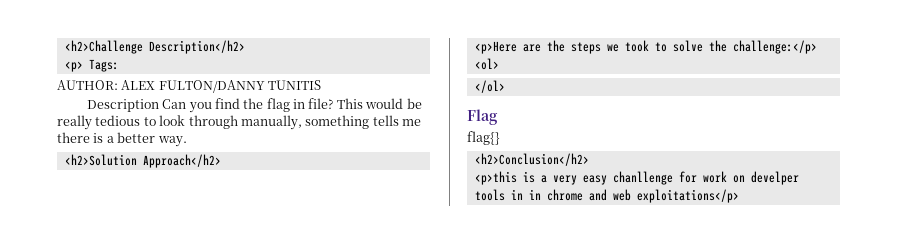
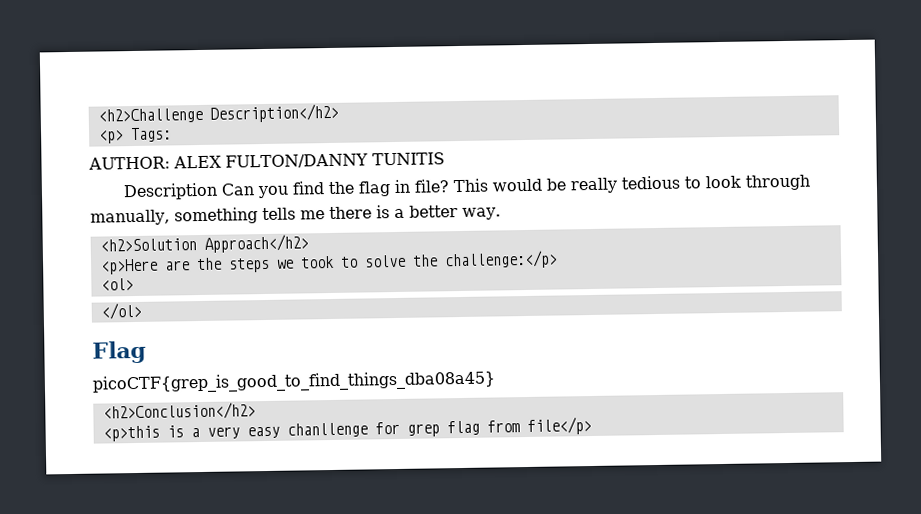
[467,131,500,145] flag{} -> [92,370,496,394] picoCTF{grep_is_good_to_find_things_dba08a45}
[702,171,799,185] [474,189,739,203] work on develper tools in in chrome and web exploitations</p> -> [406,417,592,437] grep flag from file</p>

